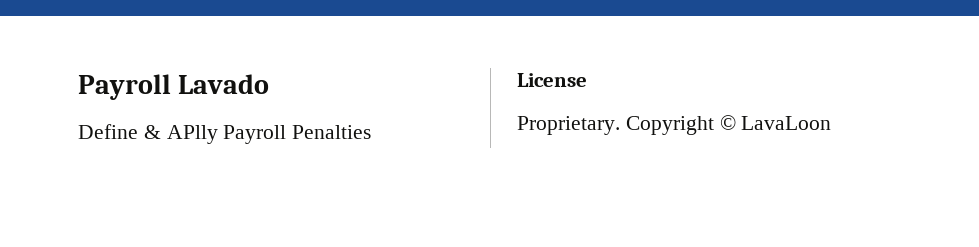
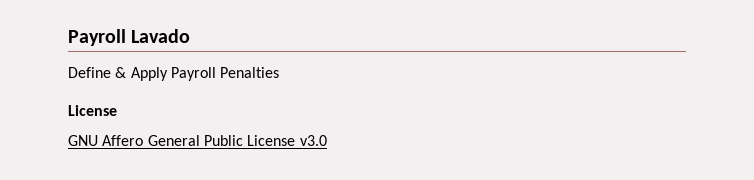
[166,125,218,144] APlly -> [130,67,168,81] Apply
[517,115,832,135] Proprietary. Copyright © LavaLoon -> [68,135,327,146] GNU Affero General Public License v3.0

